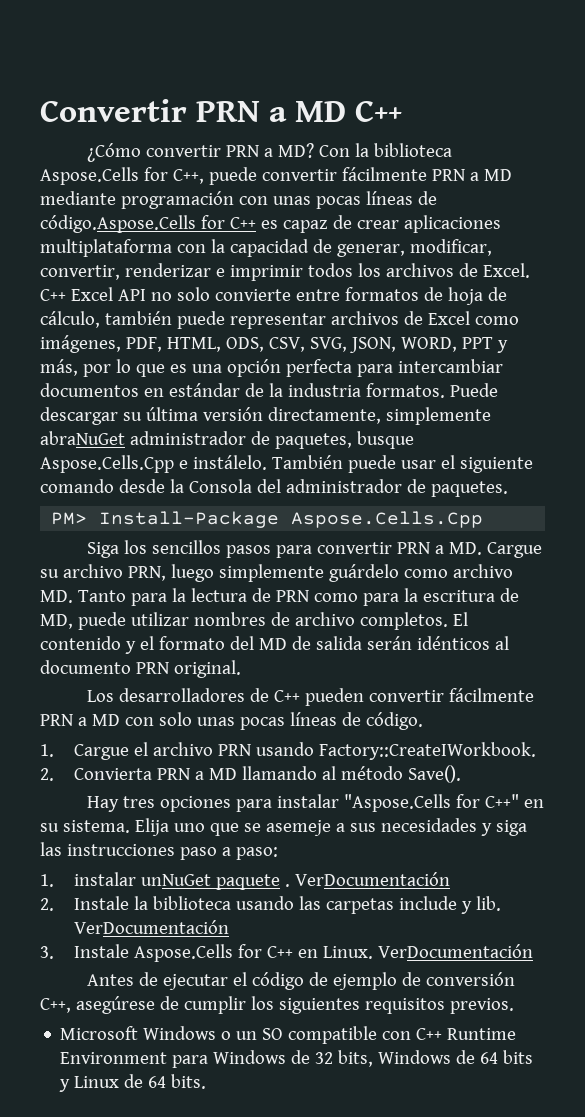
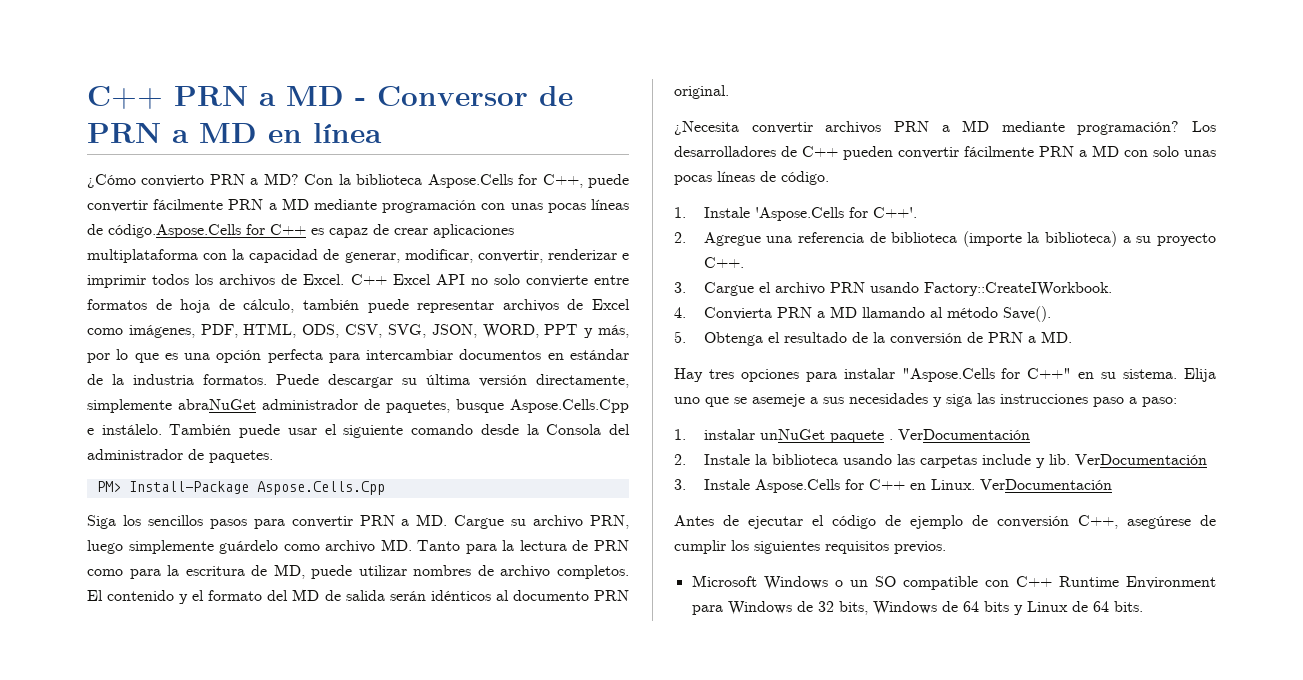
[40,99,403,122] Convertir PRN a MD C++ -> [87,86,573,109] [87,123,382,143] C++ PRN a MD - Conversor de PRN a MD en línea
[146,145,222,157] convertir -> [141,175,205,187] convierto
(241, 669) none -> [674,120,1180,135] ¿Necesita convertir archivos PRN a MD mediante programación?
(54, 750) none -> [703,207,917,221] [674,231,1216,247] [703,257,744,268] [674,282,686,293] Instale 'Aspose.Cells for C++'. // 2. Agregue una referencia de biblioteca (importe la biblioteca) a su proyecto C++. // 3.
[40,768,54,781] 2. -> [674,307,686,318] 4.
(462, 774) none -> [674,331,1072,346] // 5. Obtenga el resultado de la conversión de PRN a MD.

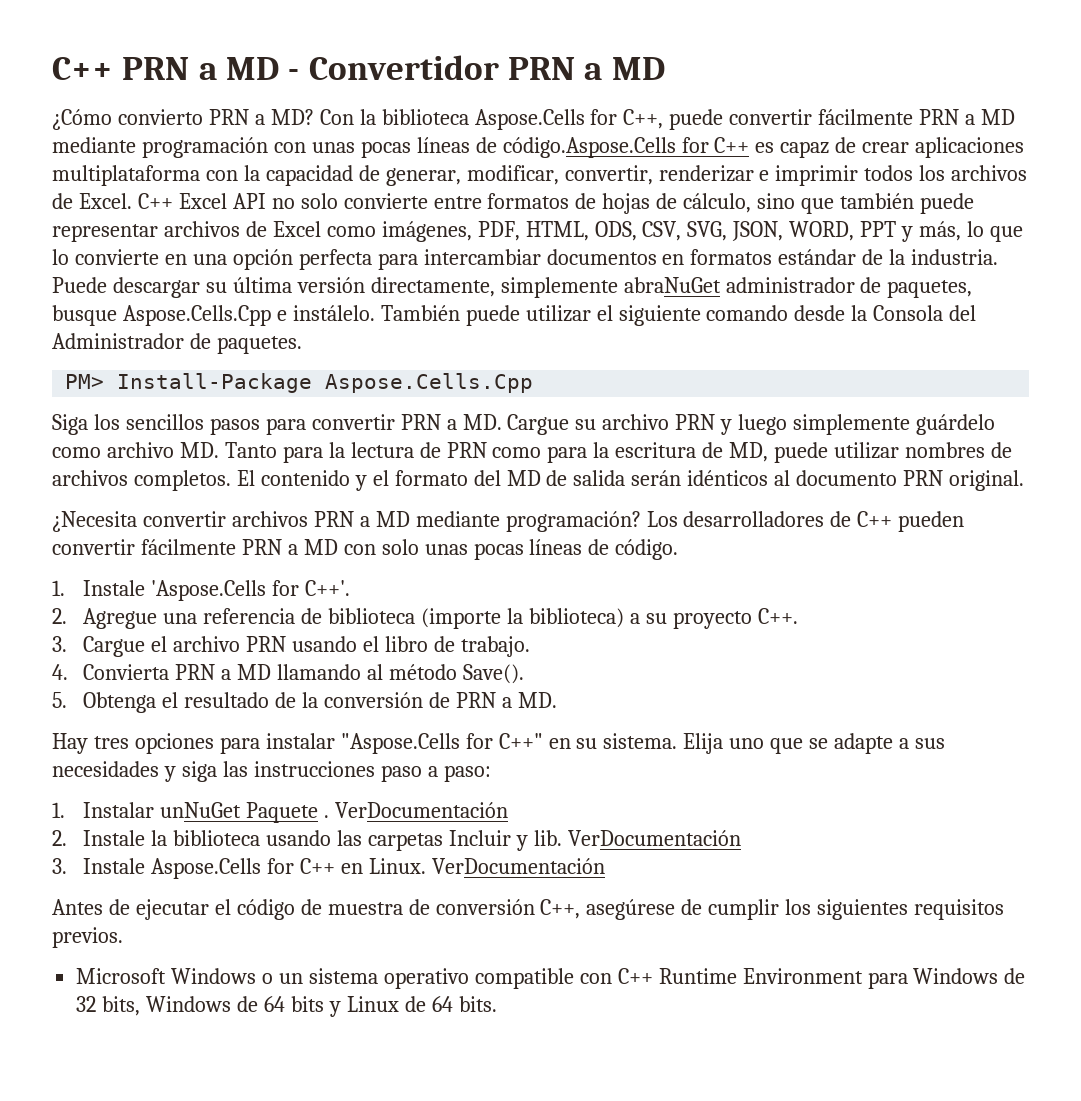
[377,86,573,106] [87,123,382,143] Conversor de PRN a MD en línea -> [308,55,665,80] Convertidor PRN a MD
[180,299,211,313] hoja -> [602,193,651,214] hojas
(295, 306) none -> [757,193,835,214] sino que
[87,353,110,363] por -> (962, 231) none
[164,353,178,360] es -> [52,249,187,265] lo convierte en
(564, 356) none -> [690,249,773,265] formatos
[133,374,267,385] industria formatos. -> [911,249,999,265] industria.
[287,428,317,435] usar -> [525,305,591,322] utilizar
[87,449,183,460] administrador -> [52,333,184,349] Administrador
[590,515,630,529] PRN, -> [675,414,733,435] PRN y
[500,565,551,578] archivo -> [52,470,128,486] archivos
[923,282,1112,296] Factory::CreateIWorkbook. -> [363,636,530,657] el libro de trabajo.
[752,394,805,407] asemeje -> [834,733,894,754] adapte
[703,429,884,443] instalar unNuGet paquete -> [83,802,319,823] Instalar unNuGet Paquete
[981,454,1031,465] include -> [448,830,511,846] Incluir
[910,515,963,529] ejemplo -> [327,902,403,915] muestra
[874,576,896,587] SO -> [308,968,469,989] sistema operativo

